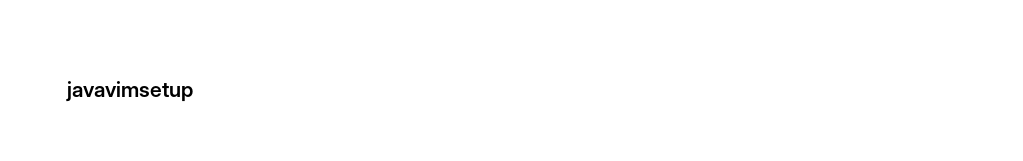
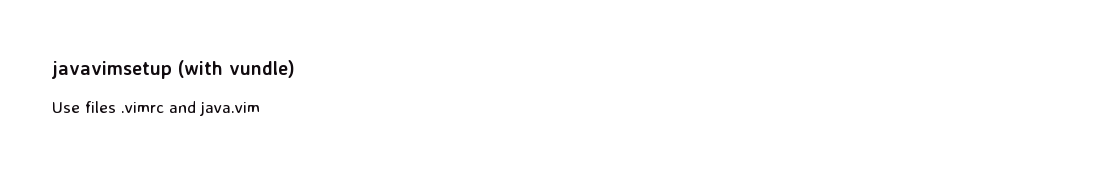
(193, 91) none -> [178,60,295,78] [52,101,260,116] (with vundle) // Use files .vimrc and java.vim

